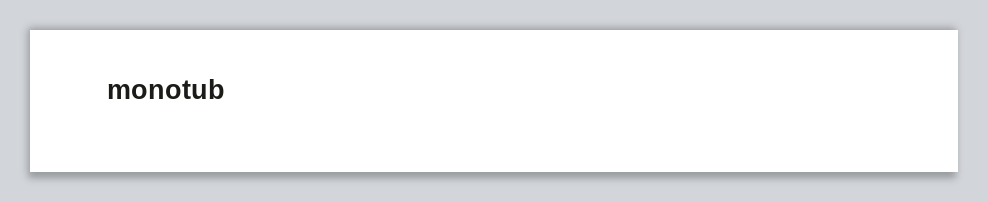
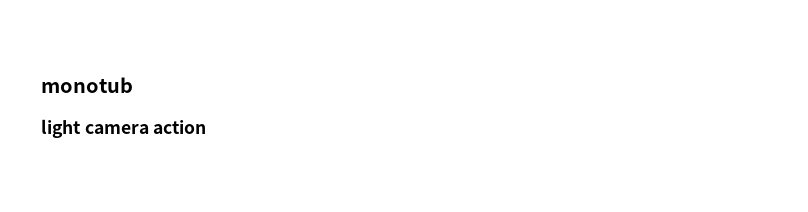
(225, 89) none -> [41,119,207,138] // light camera action

